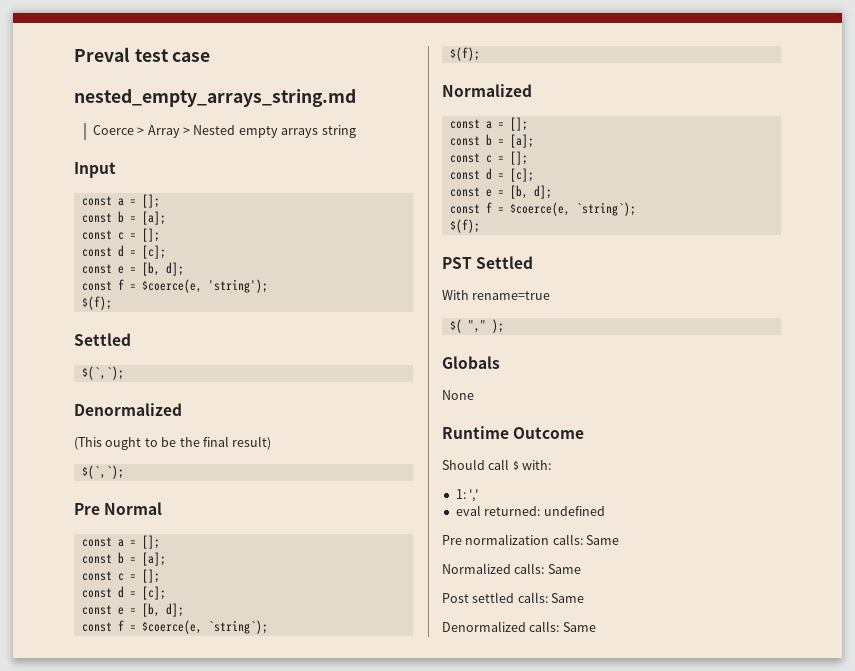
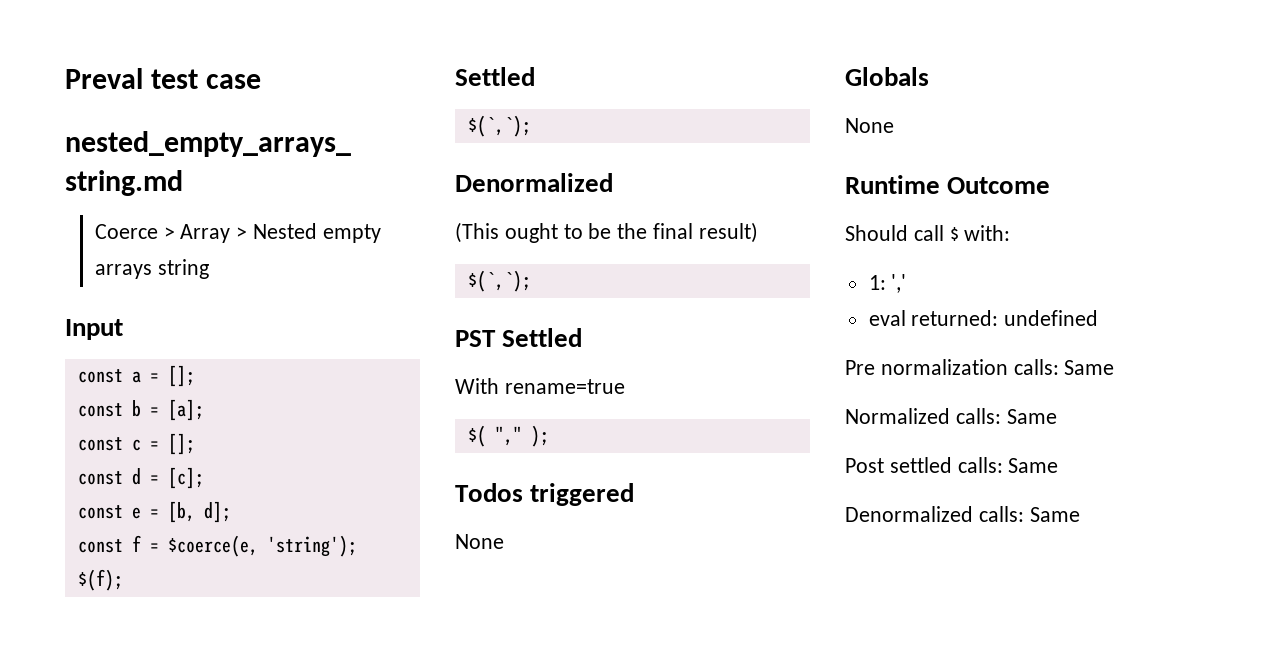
[74,502,163,515] [81,535,160,549] [81,552,166,566] [81,569,160,583] [81,586,166,600] [81,603,184,617] [81,620,268,634] [449,47,480,61] [442,84,532,97] [449,117,528,131] [449,134,534,148] [449,151,528,165] [449,168,534,182] [449,185,552,199] [449,202,636,216] [449,219,480,233] // Pre Normal // const a = []; // const b = [a]; // const c = []; // const d = [c]; // const e = [b, d]; // const f = $coerce(e, `string`); // $(f); // Normalized // const a = []; // const b = [a]; // const c = []; // const d = [c]; // const e = [b, d]; // const f = $coerce(e, `string`); // $(f); -> (531, 281) none
(504, 326) none -> [455,483,635,506] [455,534,504,549] // Todos triggered // None

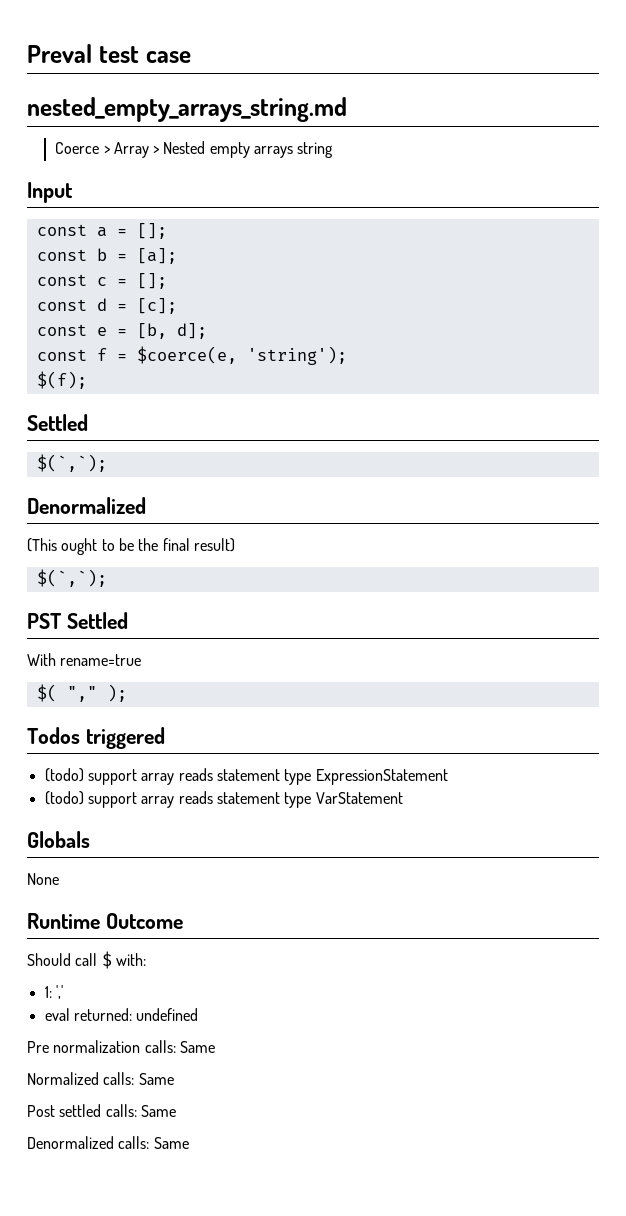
[455,534,504,549] // None -> [44,768,448,785] [44,791,403,808] // (todo) support array reads statement type ExpressionStatement // (todo) support array reads statement type VarStatement

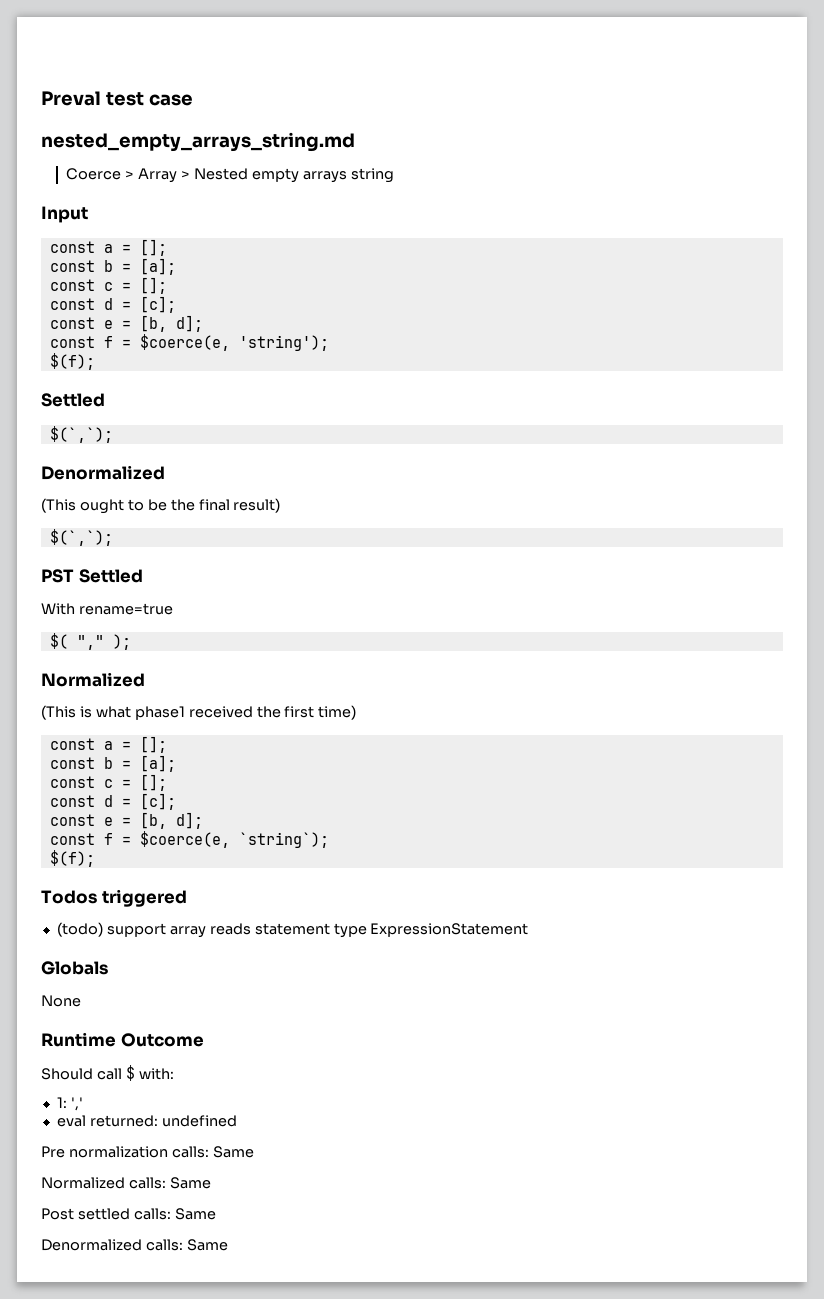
(127, 693) none -> [41,672,145,687] [41,705,357,720] [49,736,167,753] [49,755,176,772] [49,774,167,791] [49,793,176,810] [49,812,203,829] [49,831,329,848] [49,850,95,867] // Normalized // (This is what phase1 received the first time) // const a = []; // const b = [a]; // const c = []; // const d = [c]; // const e = [b, d]; // const f = $coerce(e, `string`); // $(f);
[44,791,403,808] // (todo) support array reads statement type VarStatement -> (529, 930) none

